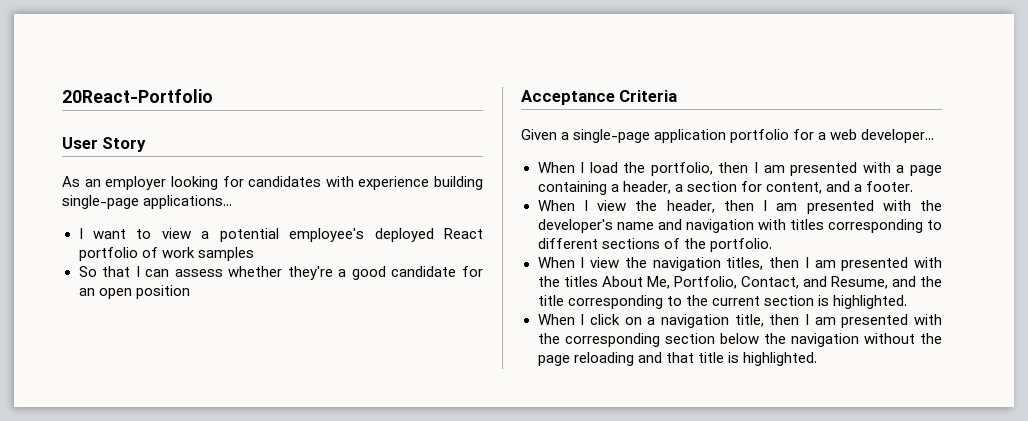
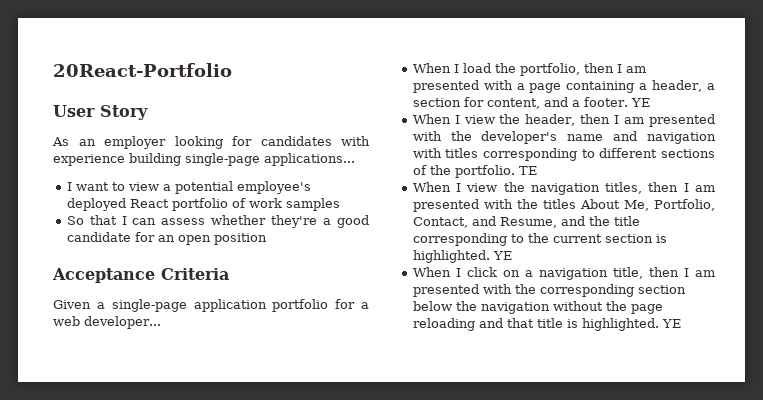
(913, 186) none -> [630,98,650,107] YE
(772, 245) none -> [518,166,537,175] TE
(907, 302) none -> [492,251,512,260] YE
(817, 359) none -> [661,319,681,328] YE

